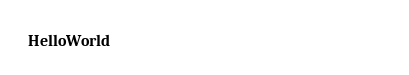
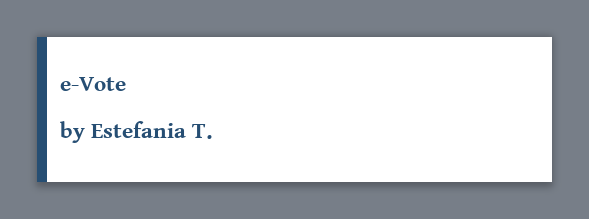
[28,34,110,46] HelloWorld -> [60,77,126,91] [60,121,214,143] e-Vote // by Estefania T.

